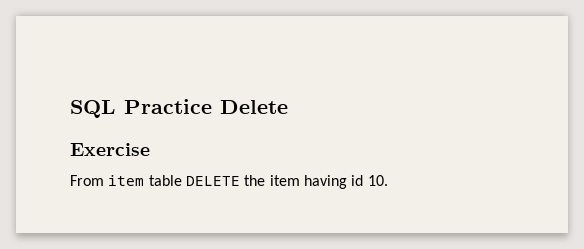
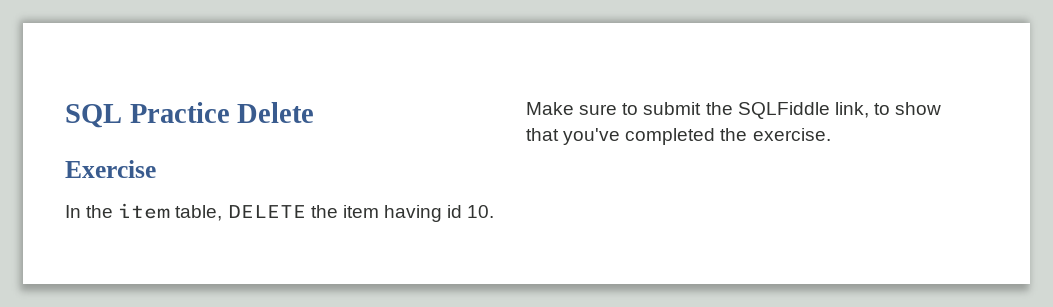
[70,175,182,186] From item table -> [65,203,223,221] In the item table,
(388, 180) none -> [526,102,942,119] [526,128,831,145] Make sure to submit the SQLFiddle link, to show that you've completed the exercise.

